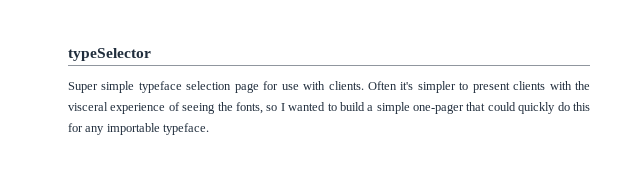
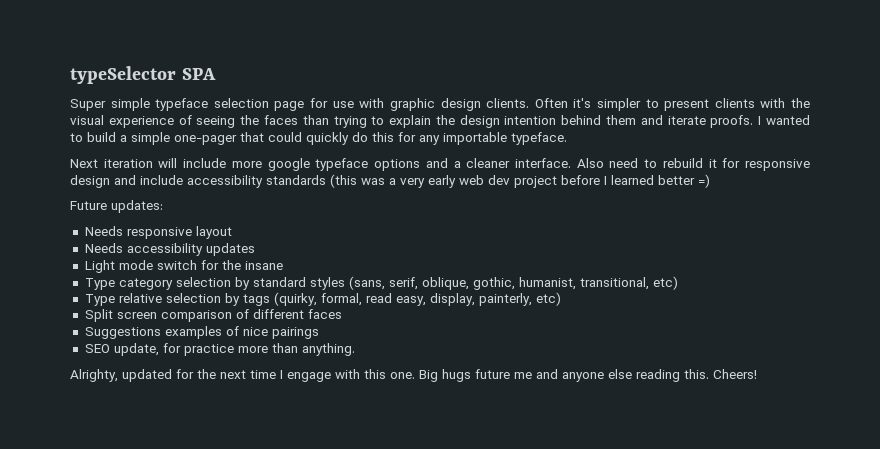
(151, 54) none -> [181,68,216,80] SPA
(326, 85) none -> [389,98,481,111] graphic design
[68,102,108,111] visceral -> [70,115,104,125] visual
[235,102,278,114] fonts, so -> [263,115,754,128] faces than trying to explain the design intention behind them and iterate proofs.
(210, 129) none -> [70,158,810,171] [70,174,710,188] [70,200,163,213] [84,226,232,239] [84,243,255,256] [84,260,283,273] [84,276,678,290] [84,292,561,306] [84,309,342,322] [84,326,319,339] [84,343,355,356] [70,369,757,382] // Next iteration will include more google typeface options and a cleaner interface. Also need to rebuild it for responsive design and include accessibility standards (this was a very early web dev project before I learned better =) // Future updates: // Needs responsive layout // Needs accessibility updates // Light mode switch for the insane // Type category selection by standard styles (sans, serif, oblique, gothic, humanist, transitional, etc) // Type relative selection by tags (quirky, formal, read easy, display, painterly, etc) // Split screen comparison of different faces // Suggestions examples of nice pairings // SEO update, for practice more than anything. // Alrighty, updated for the next time I engage with this one. Big hugs future me and anyone else reading this. Cheers!

